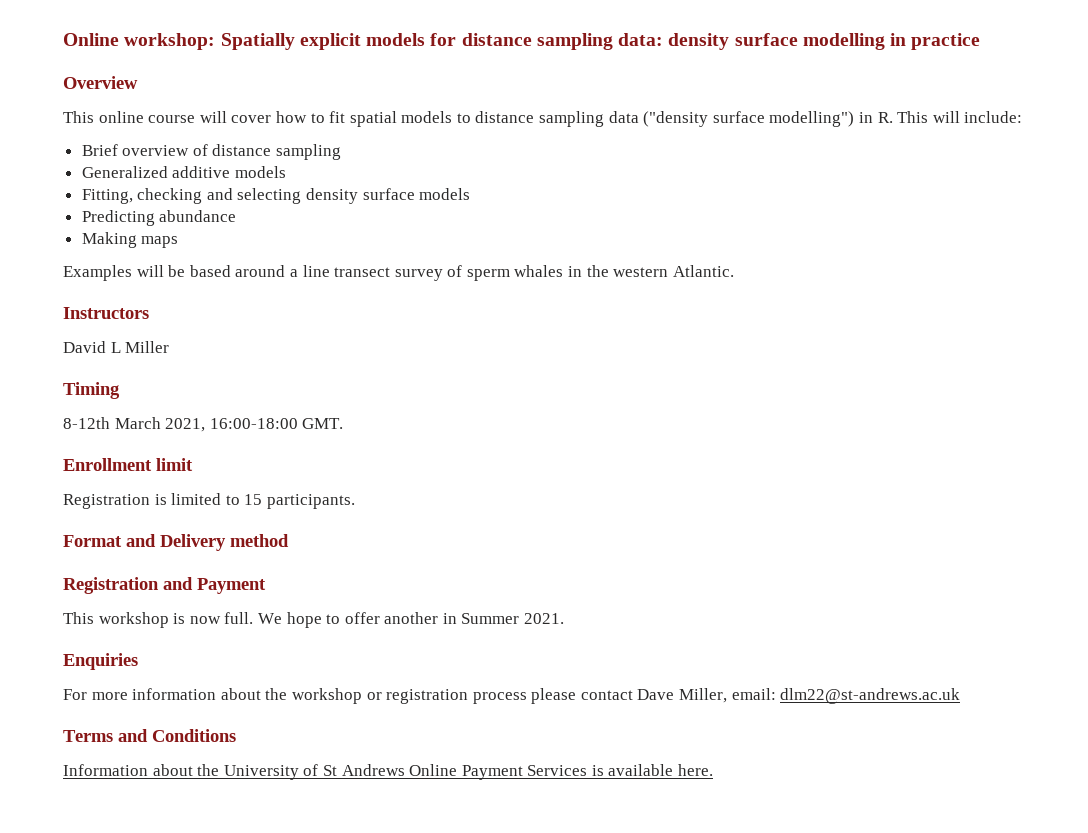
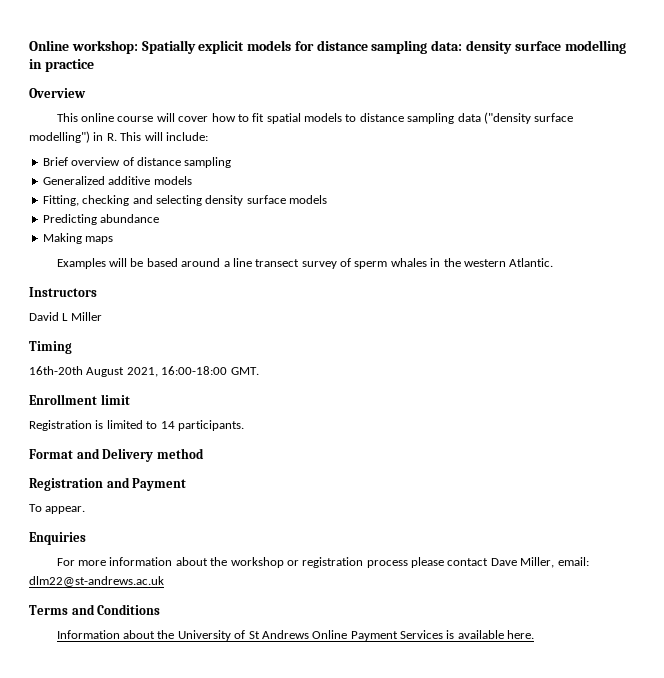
[63,417,161,429] 8-12th March -> [29,366,125,377] 16th-20th August
[244,494,263,505] 15 -> [160,421,175,429] 14
[63,612,565,628] This workshop is now full. We hope to offer another in Summer 2021. -> [29,504,86,514] To appear.

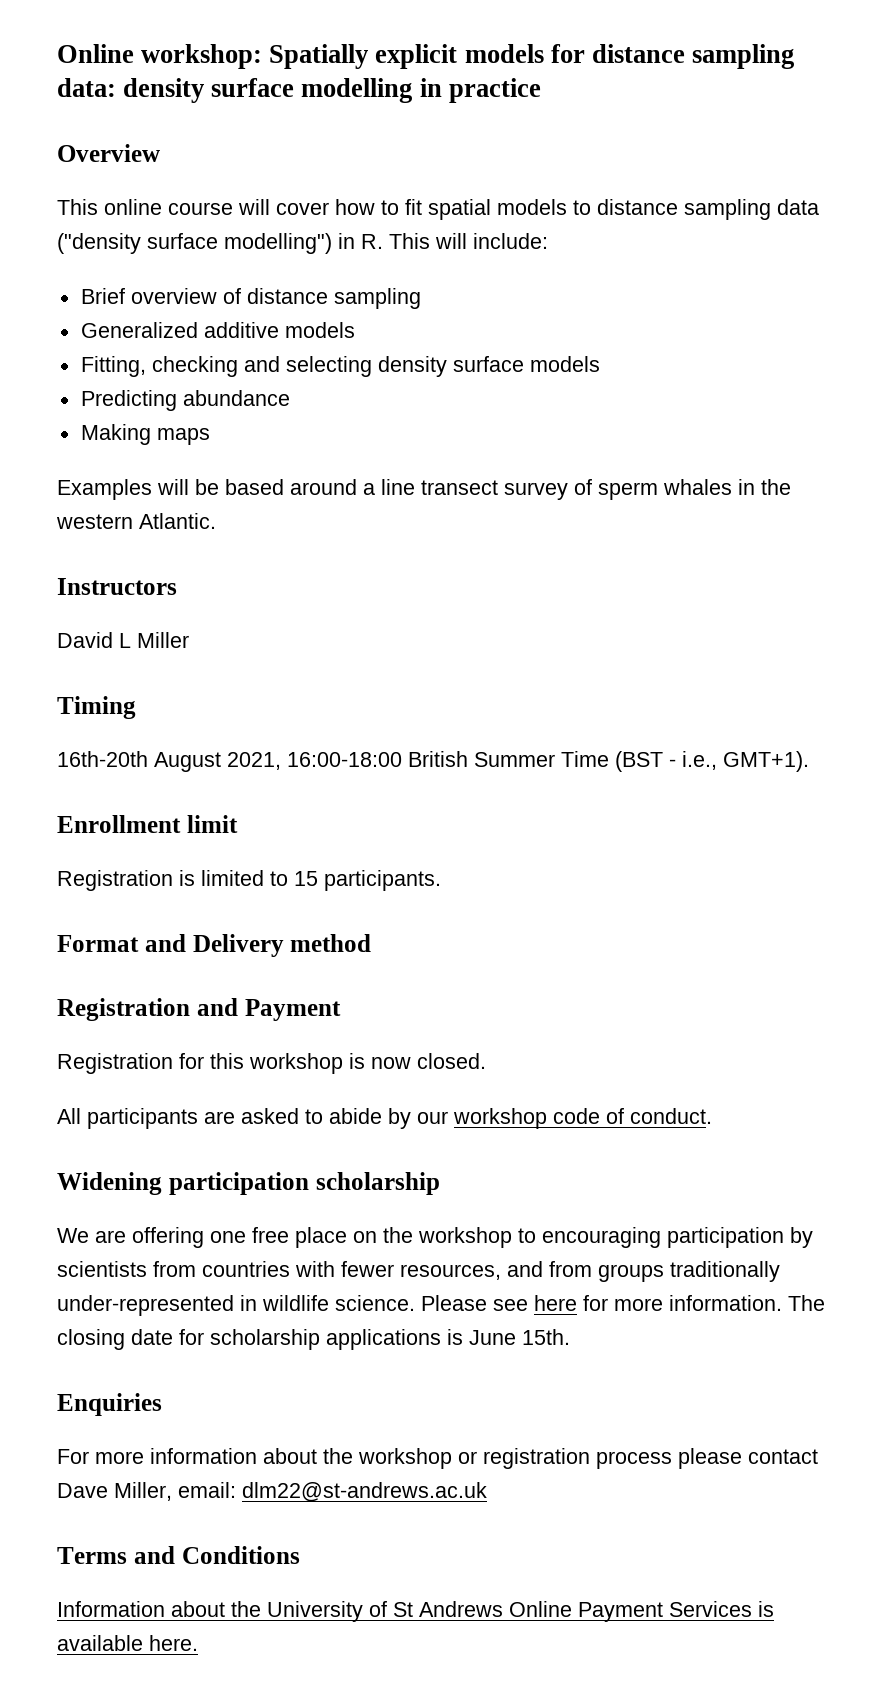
[230,367,259,375] GMT. -> [408,751,809,772] British Summer Time (BST - i.e., GMT+1).
[160,421,175,429] 14 -> [294,871,318,886] 15
[29,504,86,514] To appear. -> [57,1053,486,1074] [57,1108,712,1129] [57,1172,440,1195] [57,1227,813,1248] [57,1261,780,1282] [57,1295,825,1316] [57,1329,570,1350] Registration for this workshop is now closed. // All participants are asked to abide by our workshop code of conduct. // Widening participation scholarship // We are offering one free place on the workshop to encouraging participation by scientists from countries with fewer resources, and from groups traditionally under-represented in wildlife science. Please see here for more information. The closing date for scholarship applications is June 15th.

